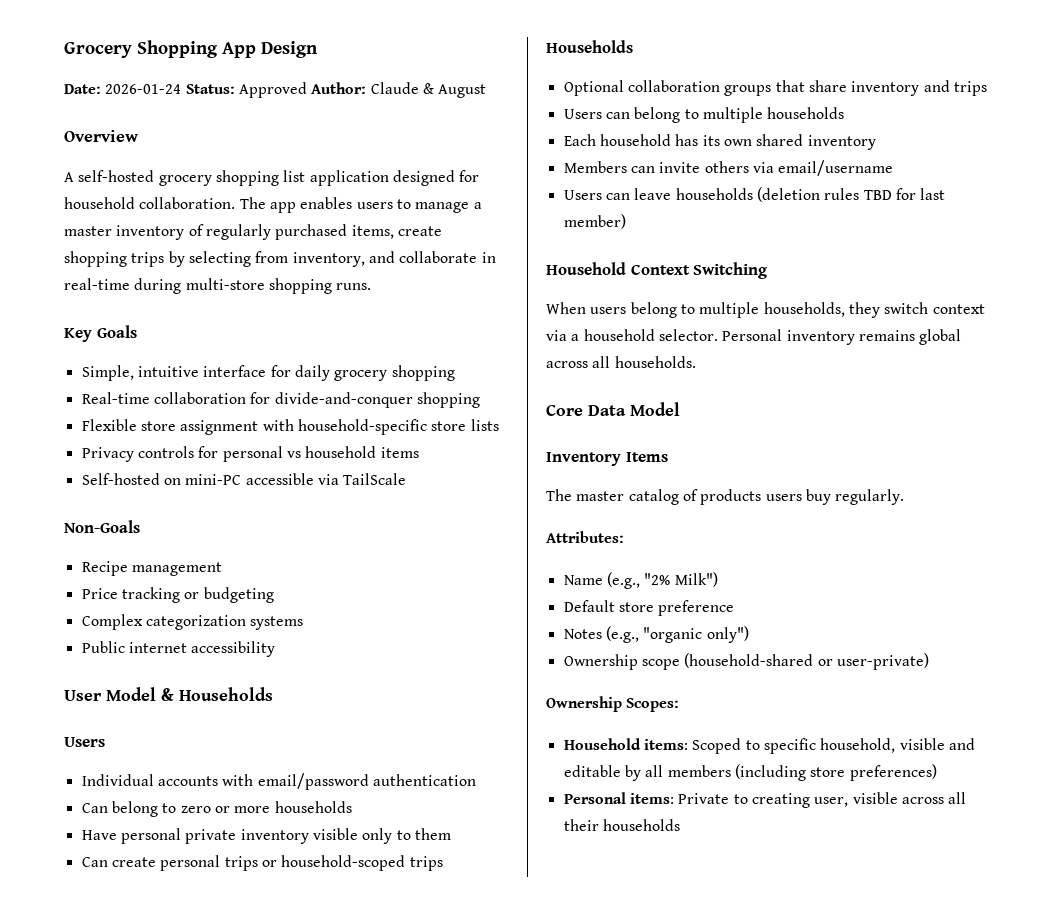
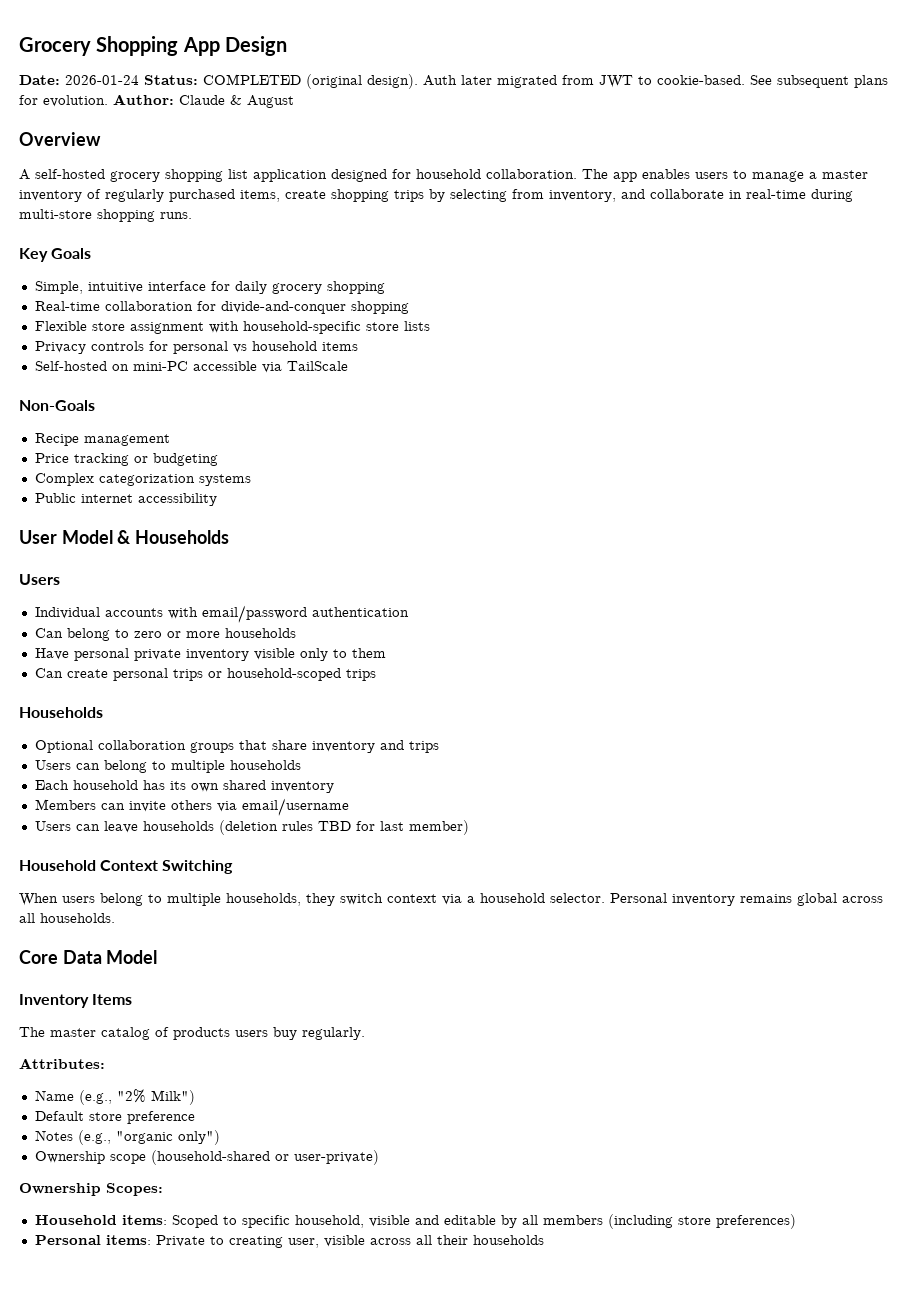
[238,82,307,98] Approved -> [203,74,888,89] [19,95,108,107] COMPLETED (original design). Auth later migrated from JWT to cookie-based. See subsequent plans for evolution.

